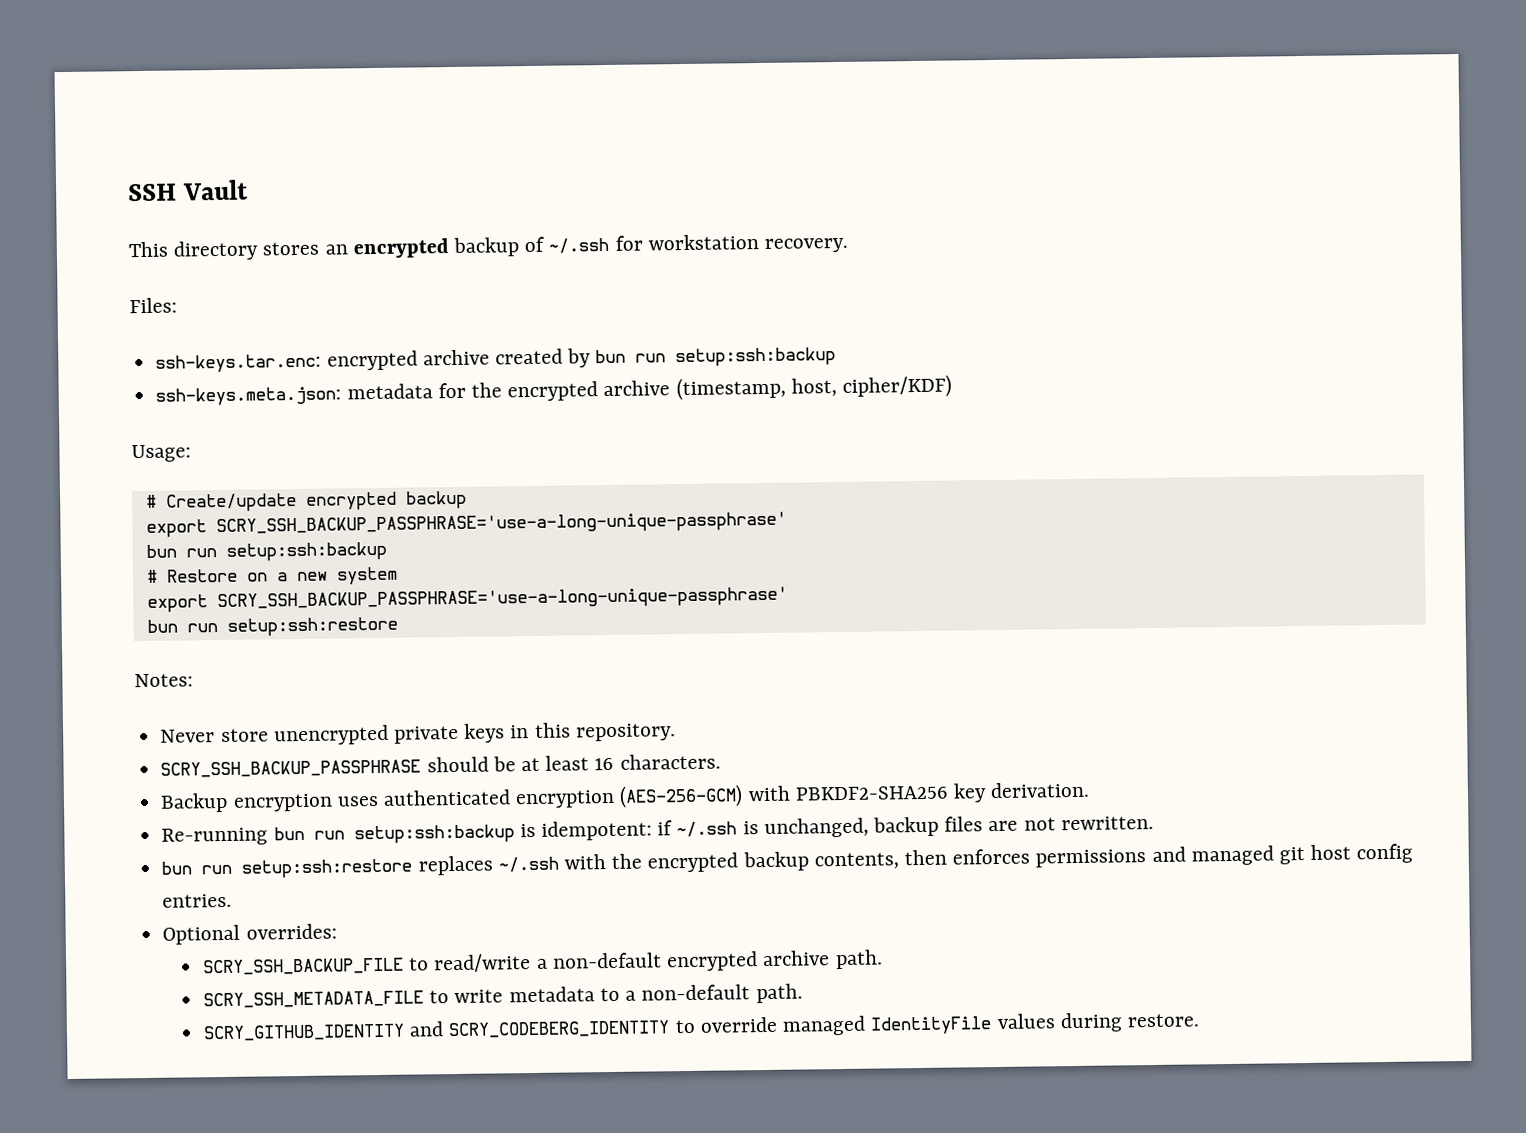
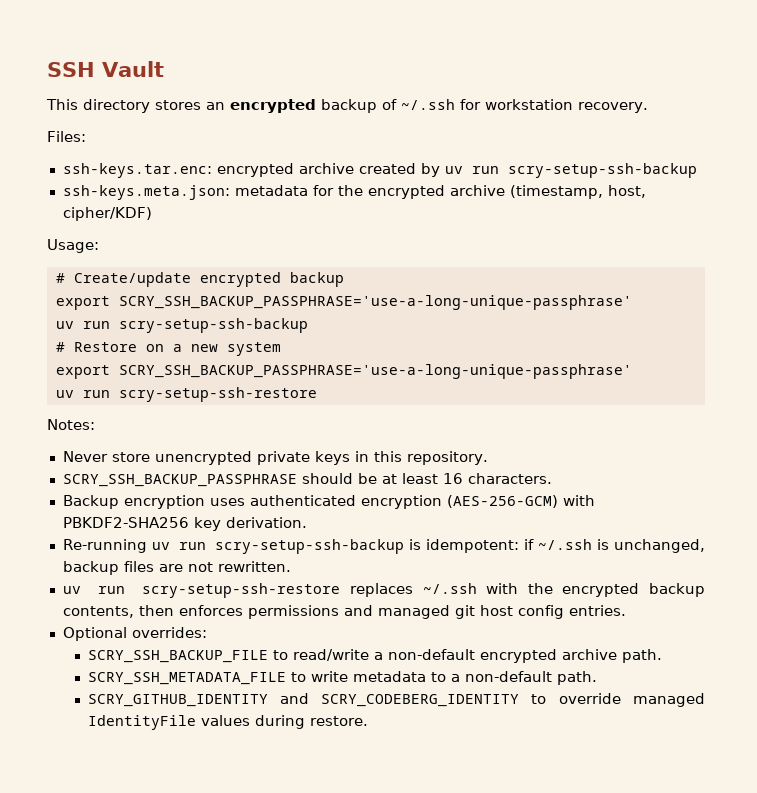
[595,347,837,368] bun run setup:ssh:backup -> [444,163,697,178] uv run scry-setup-ssh-backup
[145,541,387,562] bun run setup:ssh:backup -> [55,318,308,333] uv run scry-setup-ssh-backup
[146,616,398,637] bun run setup:ssh:restore -> [55,387,317,402] uv run scry-setup-ssh-restore
[273,824,515,845] bun run setup:ssh:backup -> [151,539,404,554] uv run scry-setup-ssh-backup
[161,858,413,879] bun run setup:ssh:restore -> [62,583,341,598] uv run scry-setup-ssh-restore

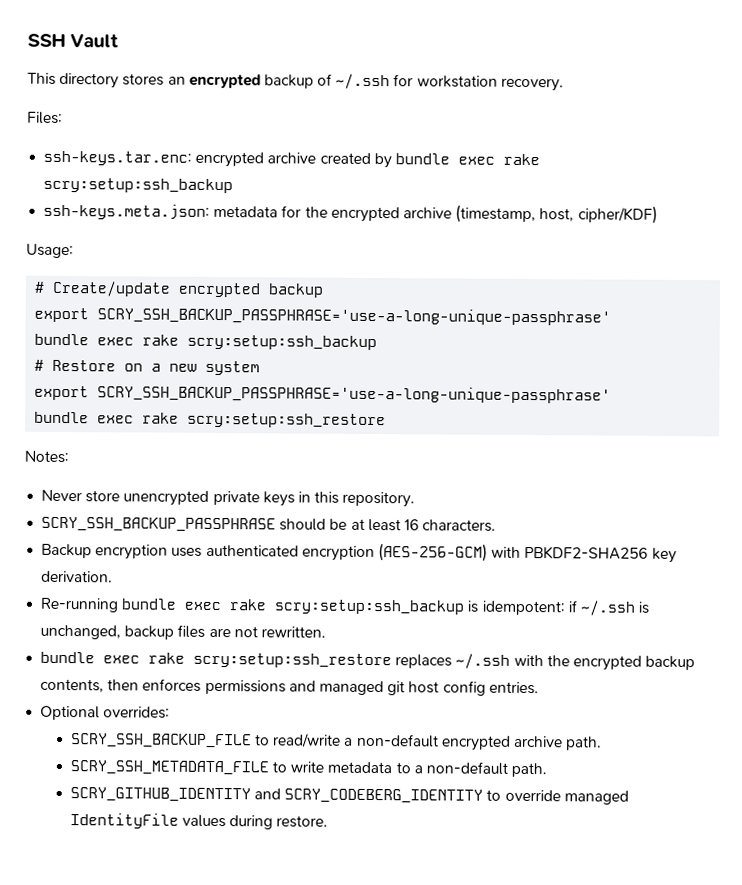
[444,163,697,178] uv run scry-setup-ssh-backup -> [394,153,540,166] [43,177,234,194] bundle exec rake scry:setup:ssh_backup
[55,318,308,333] uv run scry-setup-ssh-backup -> [34,333,378,351] bundle exec rake scry:setup:ssh_backup
[55,387,317,402] uv run scry-setup-ssh-restore -> [34,411,387,429] bundle exec rake scry:setup:ssh_restore
[151,539,404,554] uv run scry-setup-ssh-backup -> [121,598,465,615] bundle exec rake scry:setup:ssh_backup
[62,583,341,598] uv run scry-setup-ssh-restore -> [40,651,393,669] bundle exec rake scry:setup:ssh_restore

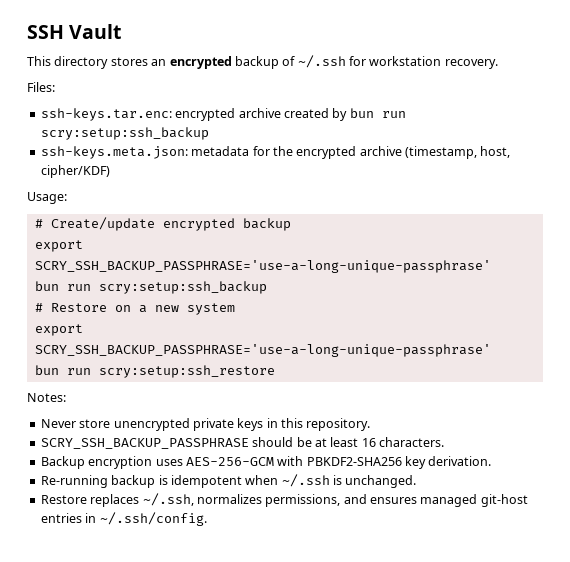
[394,153,540,166] bundle exec rake -> [349,108,406,118] bun run
[34,333,180,346] bundle exec rake -> [34,281,91,291] bun run
[34,411,180,424] bundle exec rake -> [34,365,91,375] bun run
[205,543,488,562] authenticated encryption (AES-256-GCM) -> [185,457,274,466] AES-256-GCM
[121,598,650,616] [40,624,326,640] [40,651,696,671] [40,678,539,696] [40,705,171,721] [70,733,603,751] [69,760,548,778] [69,787,629,805] [69,813,329,830] bundle exec rake scry:setup:ssh_backup is idempotent: if ~/.ssh is unchanged, backup files are not rewritten. // bundle exec rake scry:setup:ssh_restore replaces ~/.ssh with the encrypted backup contents, then enforces permissions and managed git host config entries. // Optional overrides: // SCRY_SSH_BACKUP_FILE to read/write a non-default encrypted archive path. // SCRY_SSH_METADATA_FILE to write metadata to a non-default path. // SCRY_GITHUB_IDENTITY and SCRY_CODEBERG_IDENTITY to override managed IdentityFile values during restore. -> [111,474,417,488] [40,493,528,507] [40,512,207,526] backup is idempotent when ~/.ssh is unchanged. // Restore replaces ~/.ssh, normalizes permissions, and ensures managed git-host entries in ~/.ssh/config.

